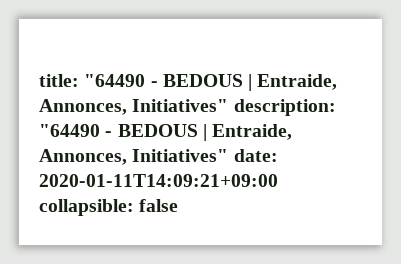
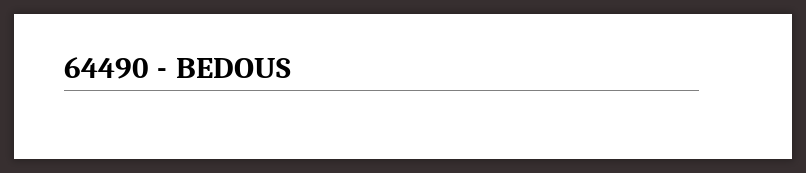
[39,74,338,91] [39,99,336,116] [39,124,293,141] [39,149,278,165] [39,174,278,187] [39,199,179,216] title: "64490 - BEDOUS | Entraide, Annonces, Initiatives" description: "64490 - BEDOUS | Entraide, Annonces, Initiatives" date: 2020-01-11T14:09:21+09:00 collapsible: false -> [64,57,291,79] 64490 - BEDOUS

